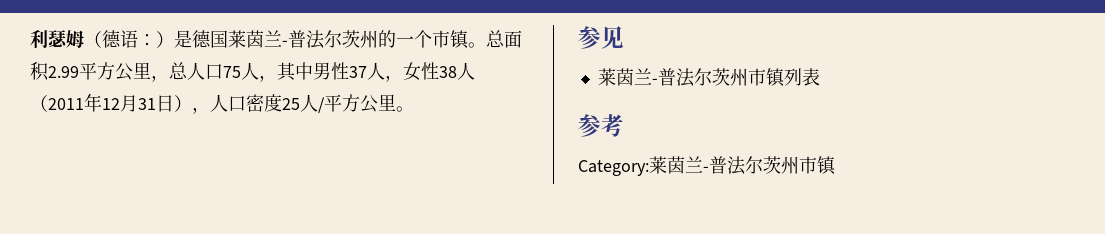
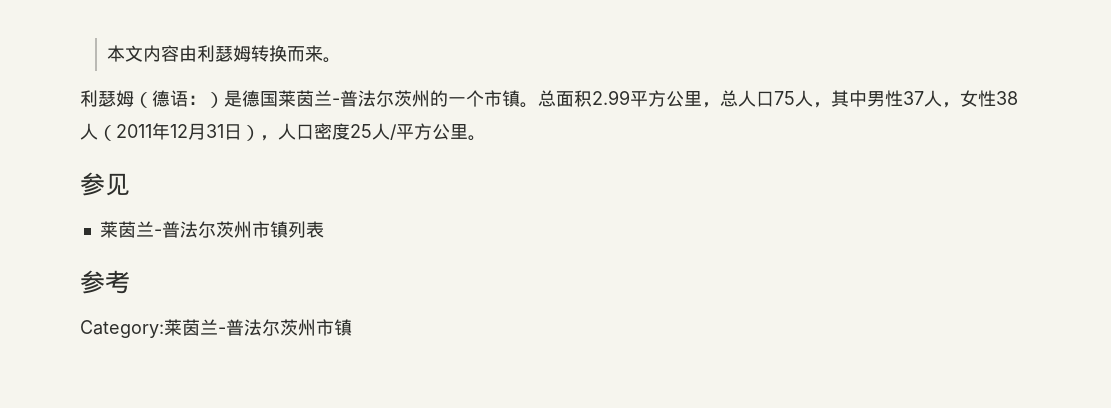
(30, 39) none -> [107,45,342,63] 本文内容由利瑟姆转换而来。 //

